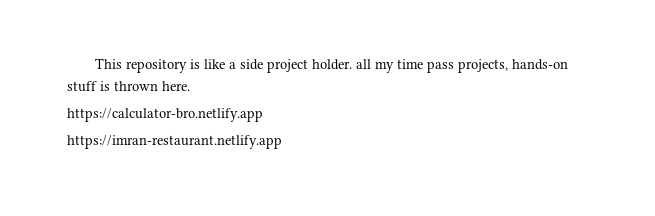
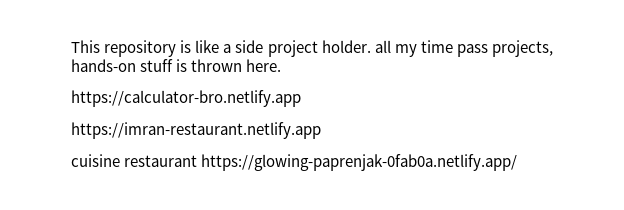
(282, 142) none -> [71,154,518,171] // cuisine restaurant https://glowing-paprenjak-0fab0a.netlify.app/

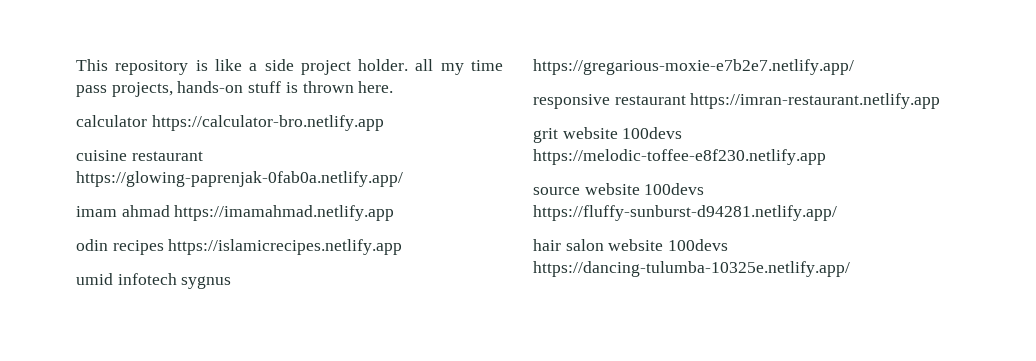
(282, 65) none -> [76,115,147,127] calculator
[71,122,321,139] // https://imran-restaurant.netlify.app -> (384, 123) none
(518, 162) none -> [76,205,395,221] [76,239,403,255] [76,273,232,289] [533,59,854,75] [533,93,941,109] [533,127,683,143] [533,149,826,165] [533,183,705,195] [533,205,837,221] [533,239,729,251] [533,261,850,277] // imam ahmad https://imamahmad.netlify.app // odin recipes https://islamicrecipes.netlify.app // umid infotech sygnus https://gregarious-moxie-e7b2e7.netlify.app/ // responsive restaurant https://imran-restaurant.netlify.app // grit website 100devs https://melodic-toffee-e8f230.netlify.app // source website 100devs https://fluffy-sunburst-d94281.netlify.app/ // hair salon website 100devs https://dancing-tulumba-10325e.netlify.app/

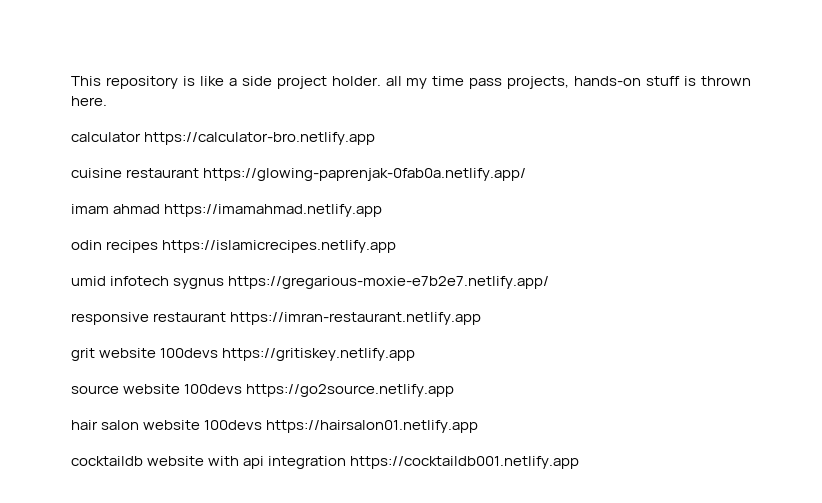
[533,149,826,165] https://melodic-toffee-e8f230.netlify.app -> [222,348,416,361] https://gritiskey.netlify.app
[533,205,837,221] https://fluffy-sunburst-d94281.netlify.app/ -> [246,384,455,397] https://go2source.netlify.app
[533,261,850,277] https://dancing-tulumba-10325e.netlify.app/ -> [266,420,479,433] [71,456,580,469] https://hairsalon01.netlify.app // cocktaildb website with api integration https://cocktaildb001.netlify.app

